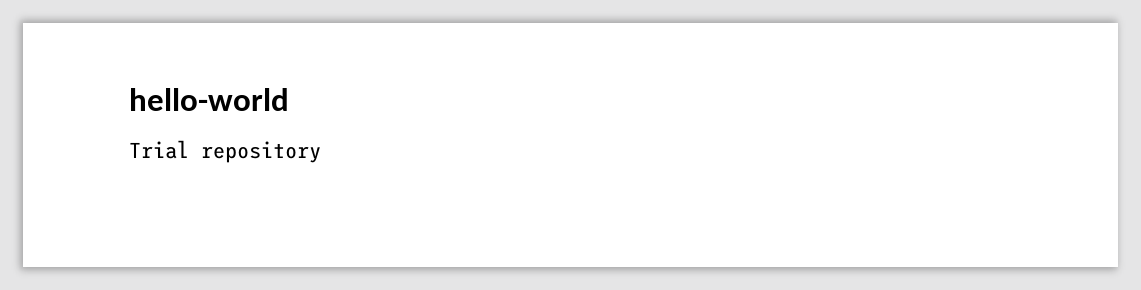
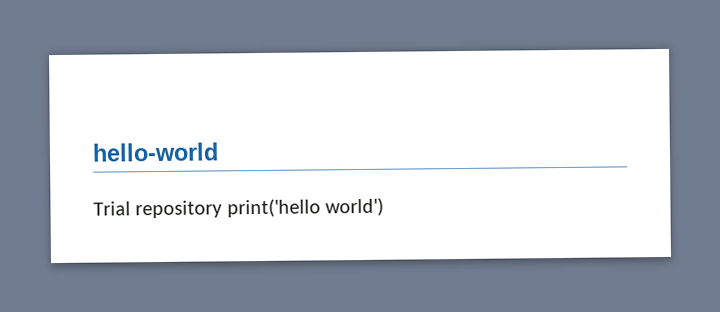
(321, 152) none -> [226,197,385,218] print('hello world')

